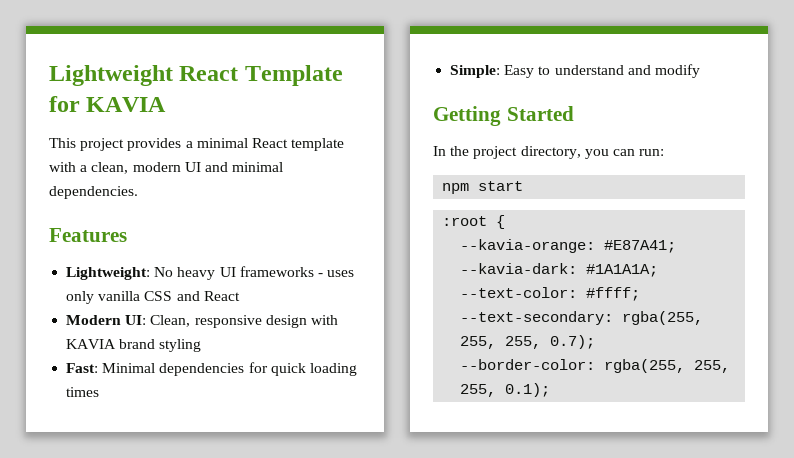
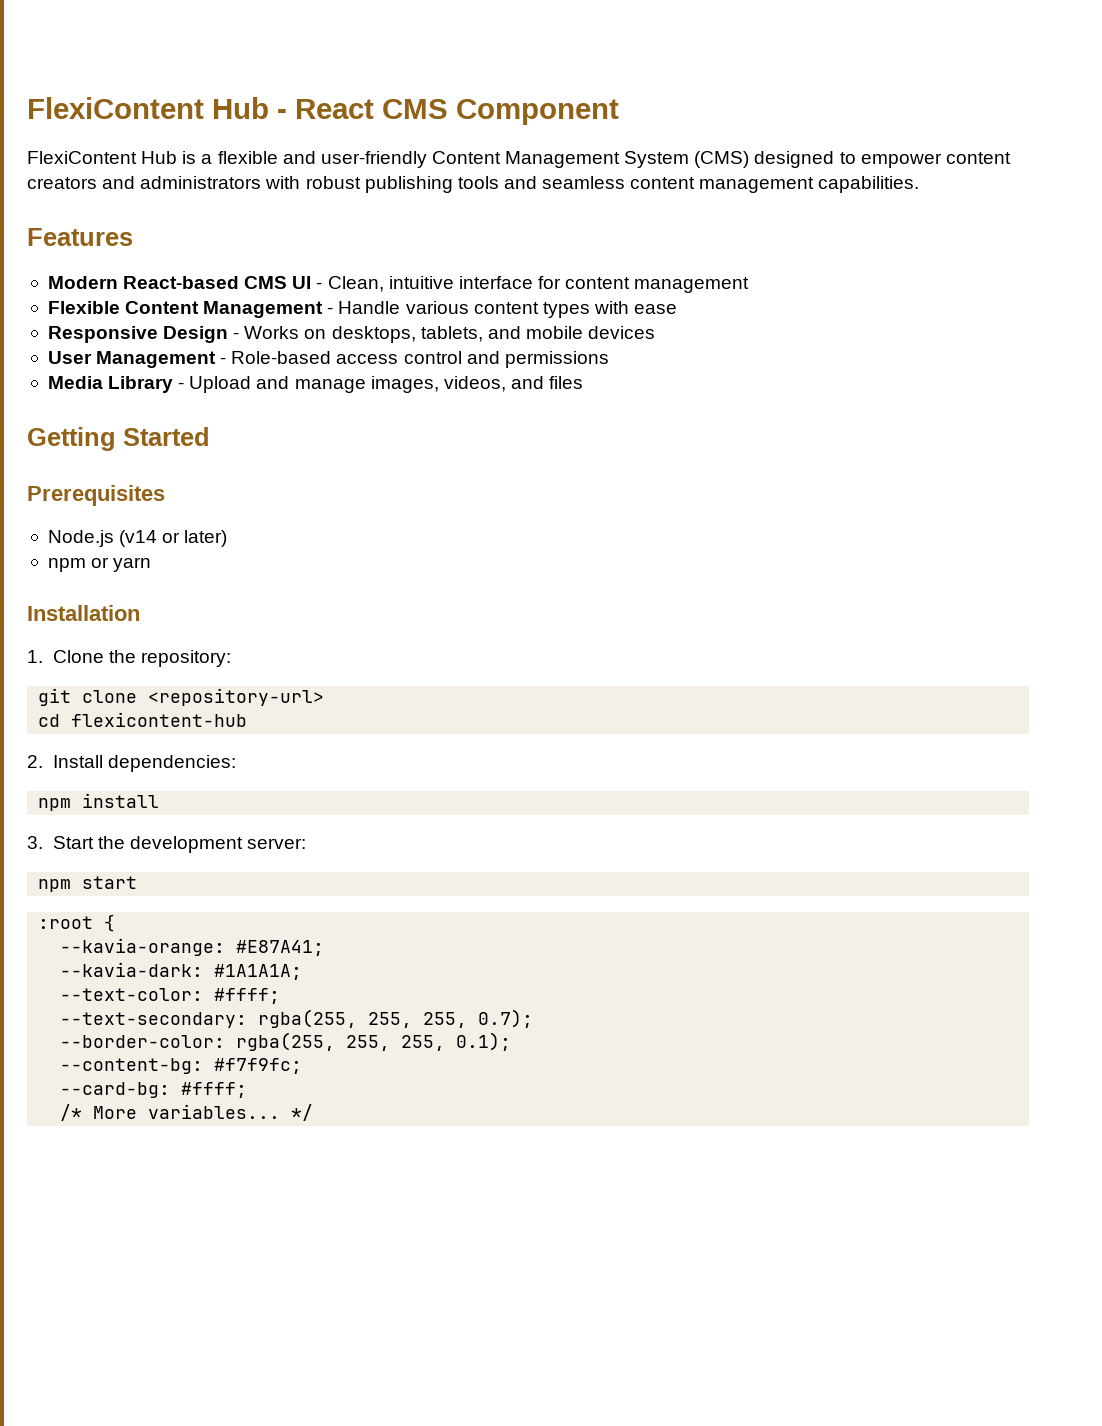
[49,65,343,86] [49,96,167,112] [49,138,345,151] [49,162,284,174] [49,186,138,199] [49,228,127,242] [66,266,355,280] [66,291,240,304] [66,315,338,328] [66,339,202,352] [66,362,357,376] [66,387,100,397] [450,64,700,78] [433,106,574,126] [433,146,665,159] Lightweight React Template for KAVIA // This project provides a minimal React template with a clean, modern UI and minimal dependencies. // Features // Lightweight: No heavy UI frameworks - uses only vanilla CSS and React // Modern UI: Clean, responsive design with KAVIA brand styling // Fast: Minimal dependencies for quick loading times // Simple: Easy to understand and modify // Getting Started // In the project directory, you can run: -> [27,97,619,125] [27,151,1011,168] [27,176,920,193] [27,228,133,246] [47,276,750,293] [47,301,678,318] [47,326,656,343] [47,351,609,368] [47,376,584,393] [27,427,210,451] [27,485,165,506] [47,530,228,547] [47,557,152,572] [27,605,140,621] [27,650,231,667] [38,688,325,706] [38,712,248,727] [27,755,236,772] [38,793,160,811] [27,836,306,853] FlexiContent Hub - React CMS Component // FlexiContent Hub is a flexible and user-friendly Content Management System (CMS) designed to empower content creators and administrators with robust publishing tools and seamless content management capabilities. // Features // Modern React-based CMS UI - Clean, intuitive interface for content management // Flexible Content Management - Handle various content types with ease // Responsive Design - Works on desktops, tablets, and mobile devices // User Management - Role-based access control and permissions // Media Library - Upload and manage images, videos, and files // Getting Started // Prerequisites // Node.js (v14 or later) // npm or yarn // Installation // 1. Clone the repository: // git clone <repository-url> // cd flexicontent-hub // 2. Install dependencies: // npm install // 3. Start the development server:
(551, 390) none -> [60,1058,303,1074] [60,1082,248,1098] [60,1104,314,1121] // --content-bg: #f7f9fc; // --card-bg: #ffff; // /* More variables... */

